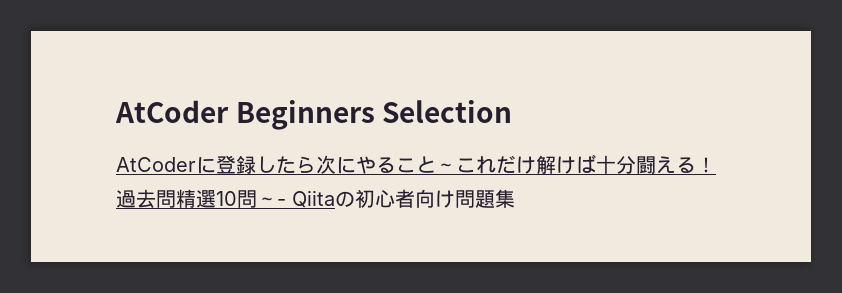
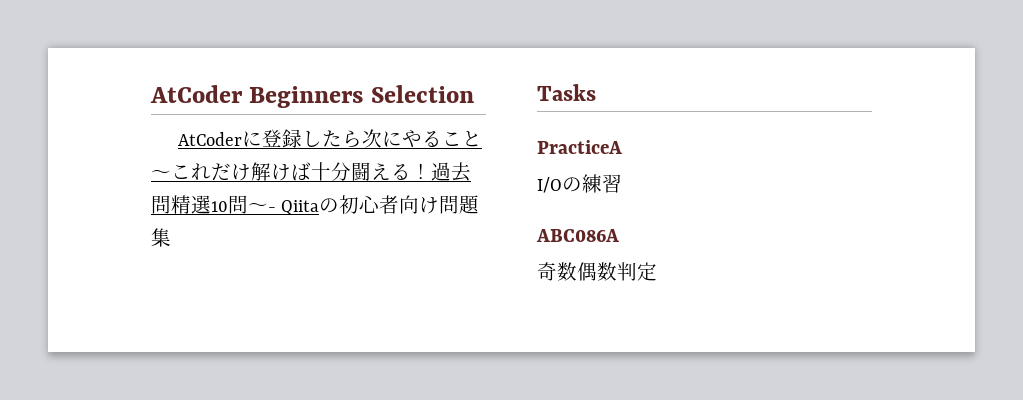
(515, 198) none -> [537,84,596,101] [537,140,622,154] [537,174,622,193] [536,229,619,242] [537,262,657,281] // Tasks // PracticeA // I/Oの練習 // ABC086A // 奇数偶数判定

